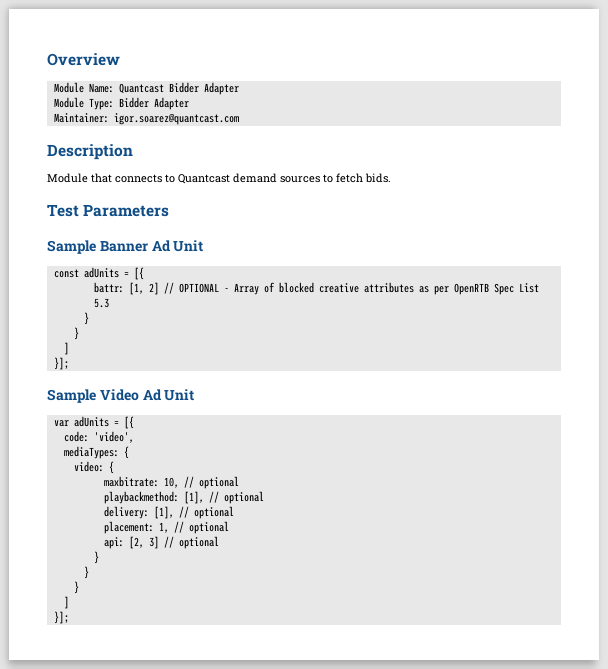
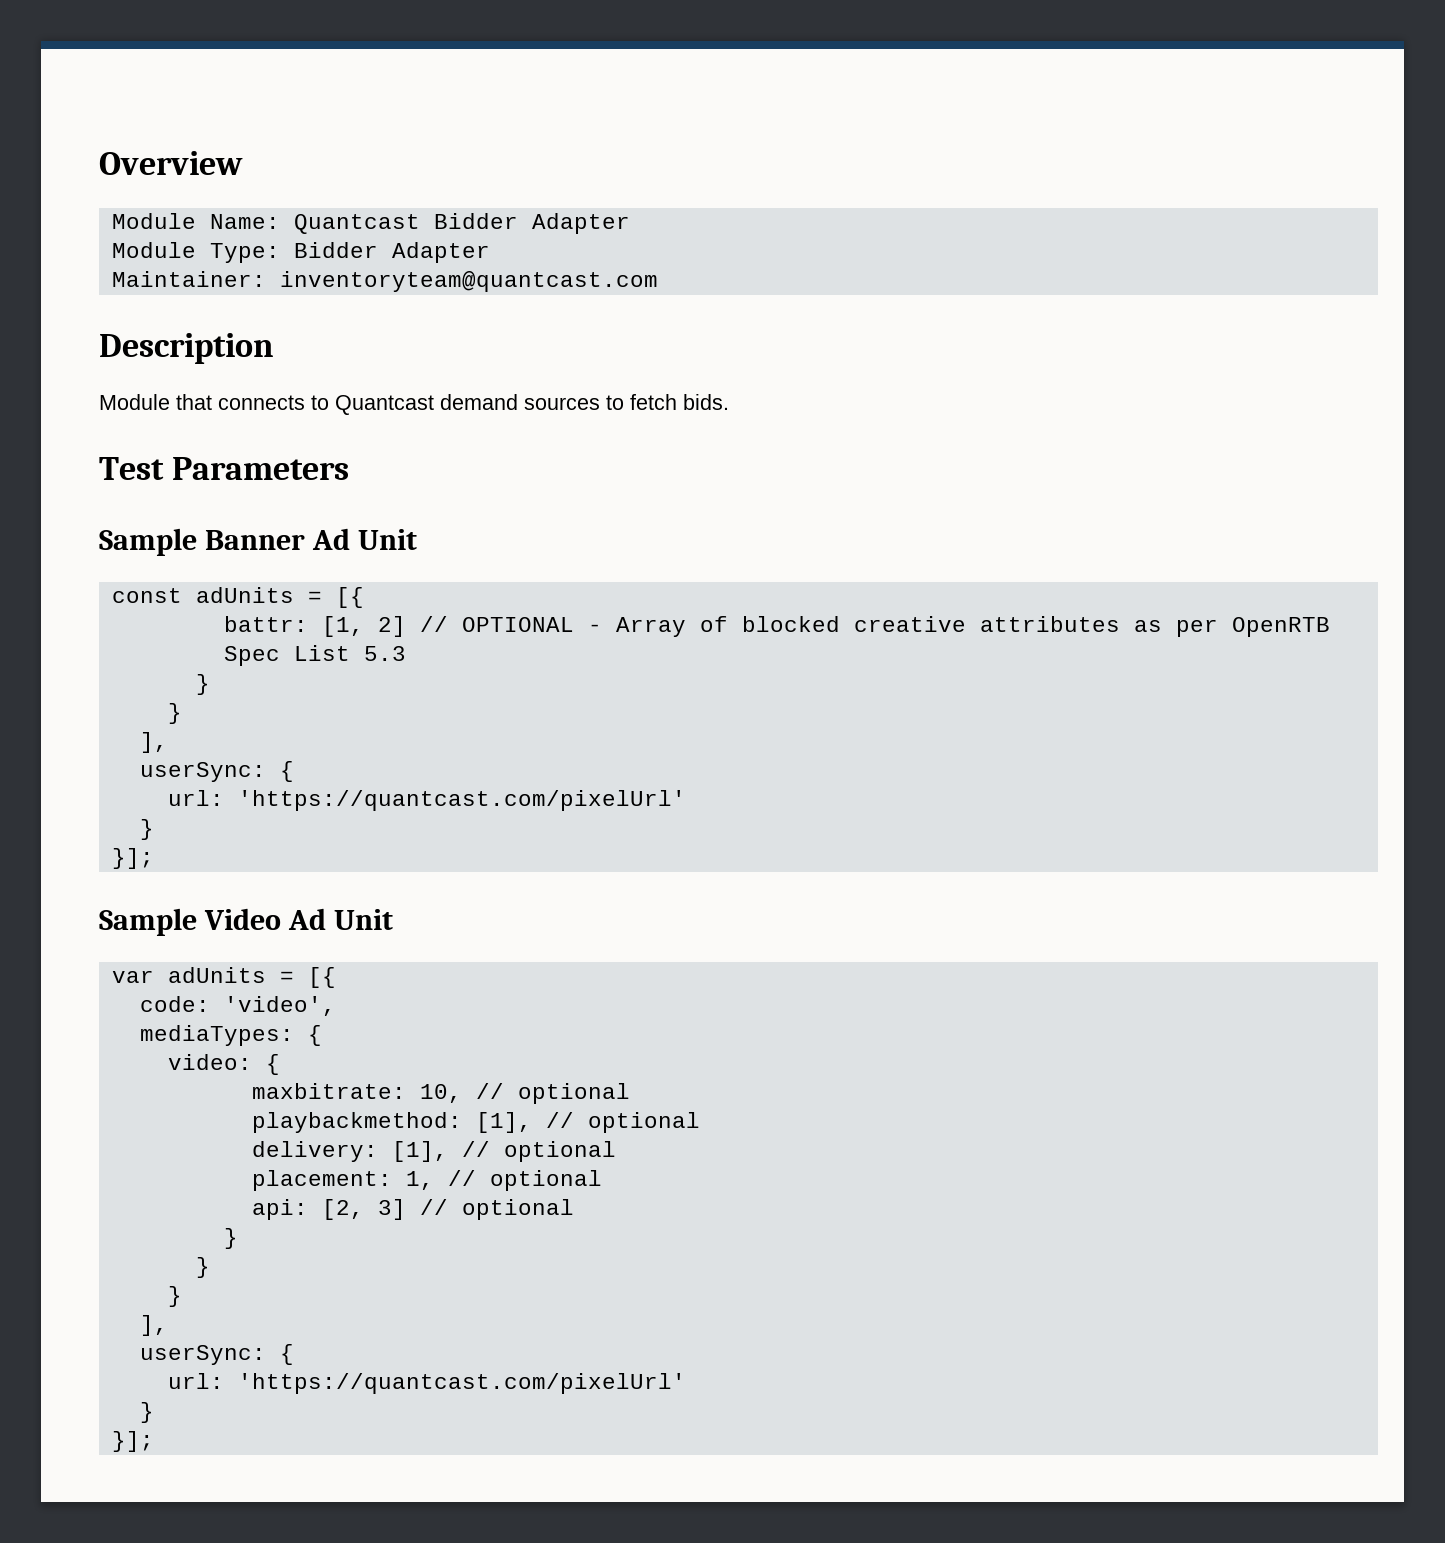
[113,113,239,125] igor.soarez@quantcast.com -> [279,271,658,292] inventoryteam@quantcast.com
[63,342,69,355] ] -> [139,732,168,753] [139,761,294,782] [167,790,686,811] [139,819,154,840] ], // userSync: { // url: 'https://quantcast.com/pixelUrl' // }
[63,596,69,609] ] -> [139,1315,168,1336] [139,1344,294,1365] [167,1373,686,1394] [139,1402,154,1423] ], // userSync: { // url: 'https://quantcast.com/pixelUrl' // }

